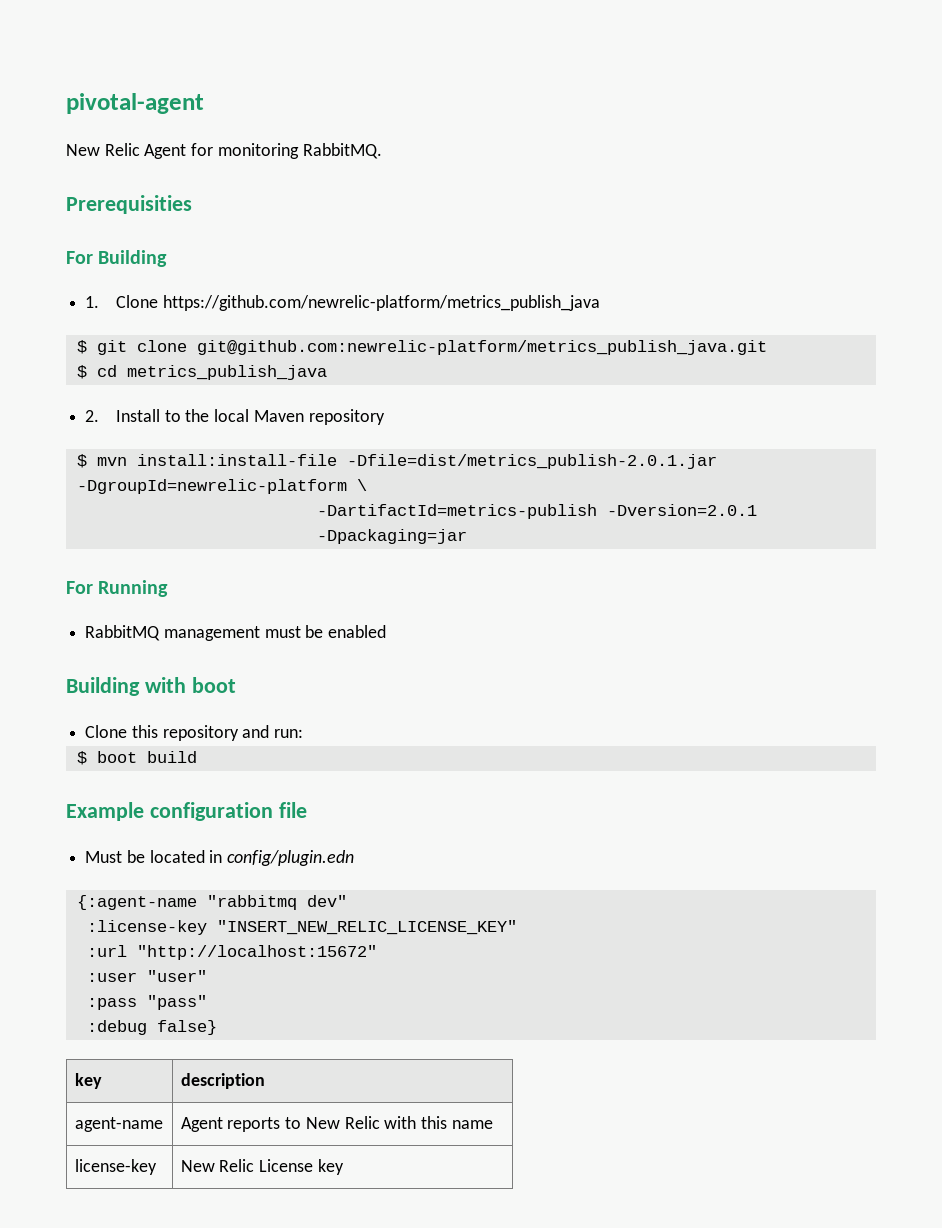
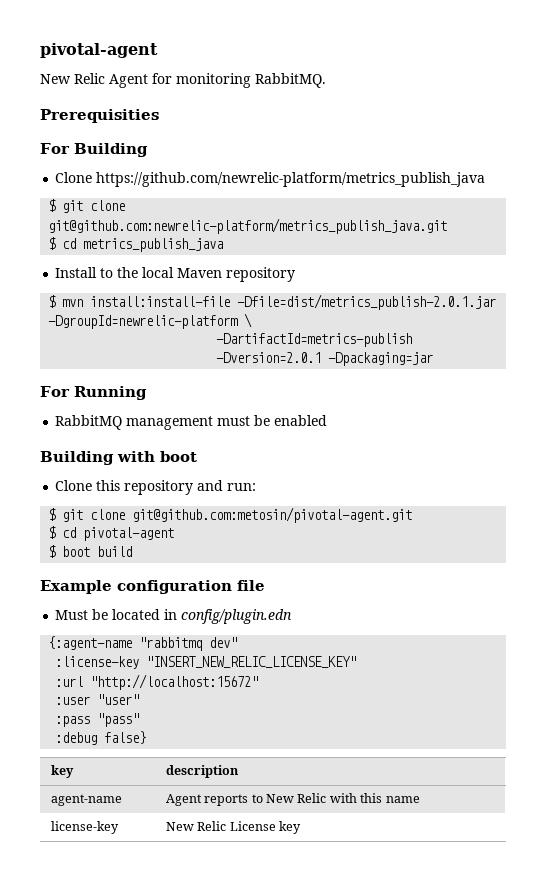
[85,296,100,308] 1. -> (148, 150) none
[85,410,100,422] 2. -> (224, 245) none
(304, 733) none -> [48,507,413,523] [48,526,175,541] // $ git clone git@github.com:metosin/pivotal-agent.git // $ cd pivotal-agent

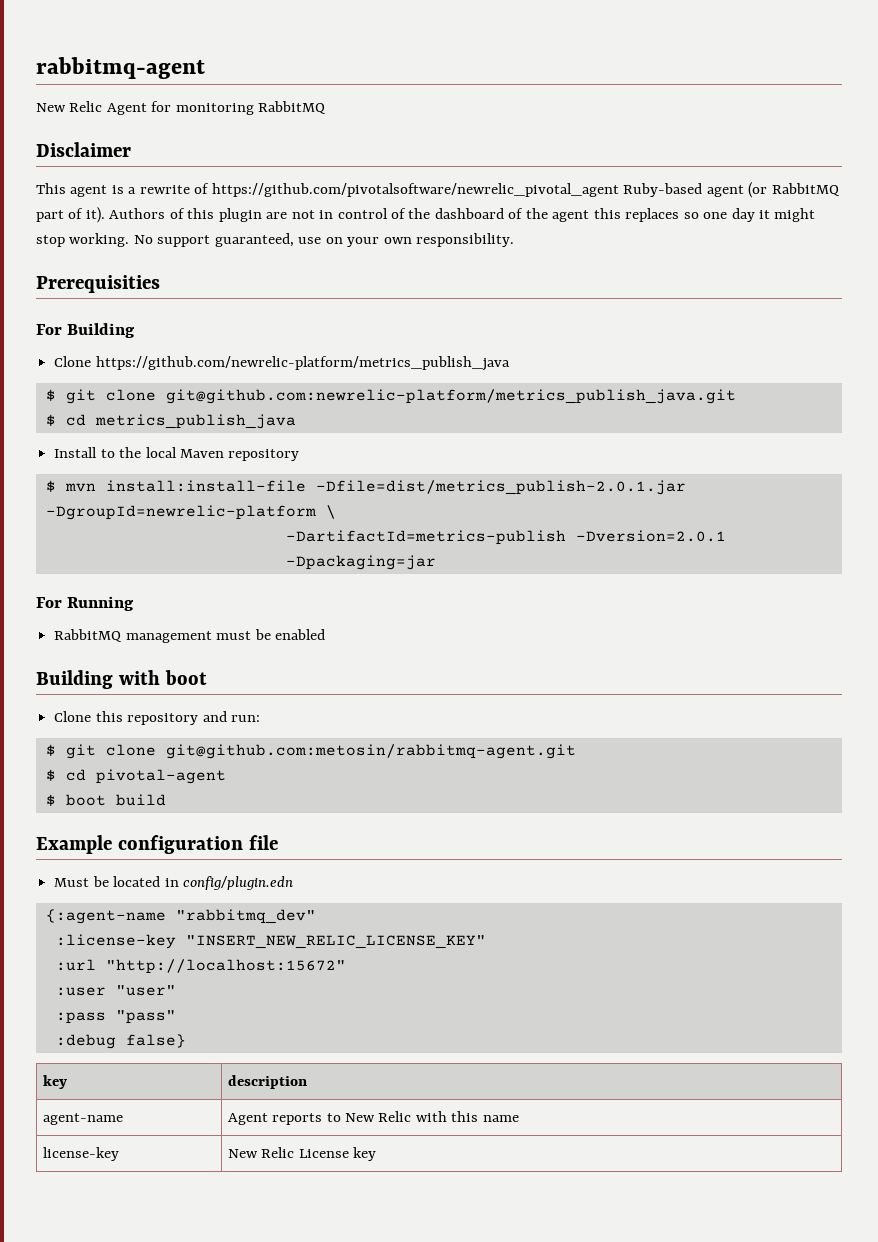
[40,43,158,58] pivotal-agent -> [36,57,205,79] rabbitmq-agent
[255,73,326,88] RabbitMQ. -> [258,101,327,114] [36,142,131,157] [36,182,840,198] [36,207,816,223] [36,233,515,247] RabbitMQ // Disclaimer // This agent is a rewrite of https://github.com/pivotalsoftware/newrelic_pivotal_agent Ruby-based agent (or RabbitMQ part of it). Authors of this plugin are not in control of the dashboard of the agent this replaces so one day it might stop working. No support guaranteed, use on your own responsibility.
[132,507,413,523] git@github.com:metosin/pivotal-agent.git -> [165,744,576,759] git@github.com:metosin/rabbitmq-agent.git
[139,637,238,651] "rabbitmq dev" -> [175,909,316,924] "rabbitmq_dev"

